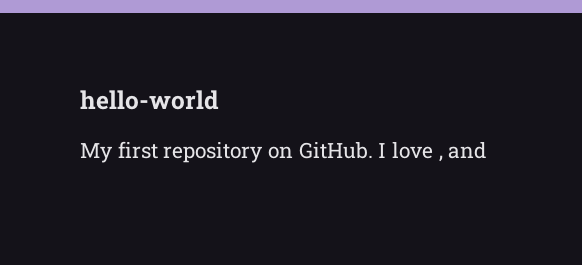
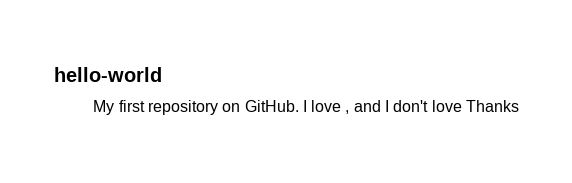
(487, 150) none -> [385,100,520,112] I don't love Thanks

